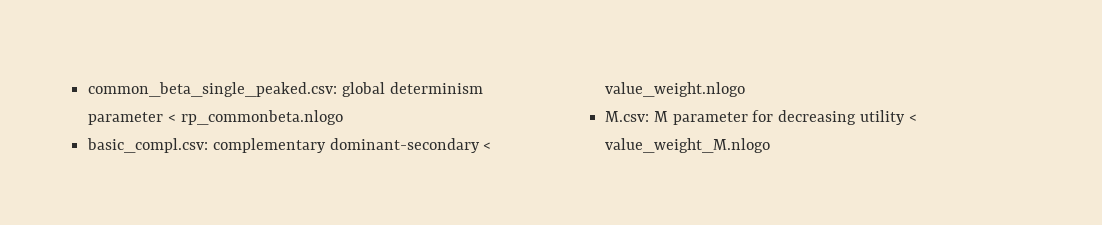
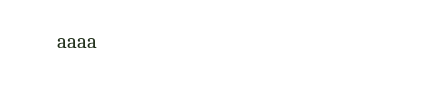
[88,82,483,97] [88,110,343,125] [87,138,492,153] [605,82,746,97] [605,110,917,125] [605,138,771,153] common_beta_single_peaked.csv: global determinism parameter < rp_commonbeta.nlogo // basic_compl.csv: complementary dominant-secondary < value_weight.nlogo // M.csv: M parameter for decreasing utility < value_weight_M.nlogo -> [57,38,97,48] aaaa

